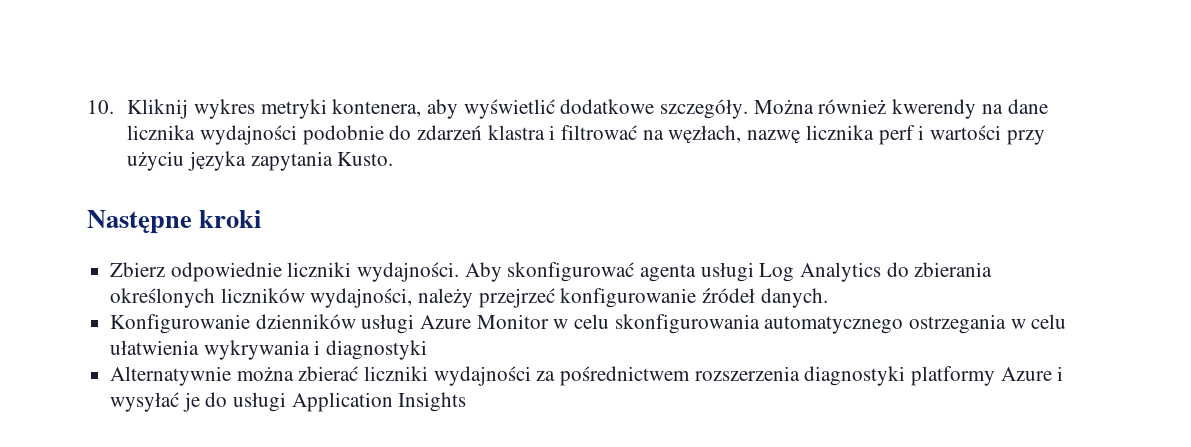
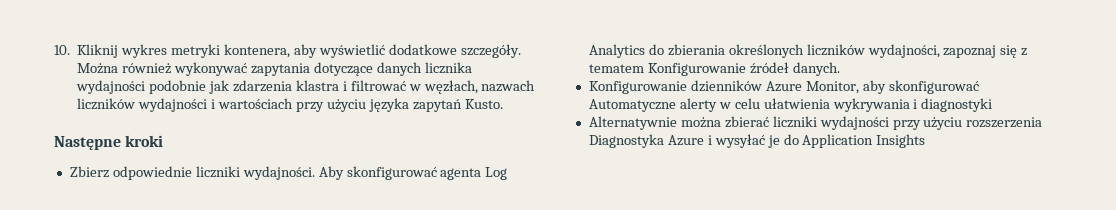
[892,99,1048,119] kwerendy na dane -> [174,62,422,76] wykonywać zapytania dotyczące danych
[389,125,483,140] do zdarzeń -> [209,80,292,94] jak zdarzenia
[642,125,1001,145] na węzłach, nazwę licznika perf i wartości -> [408,80,536,94] [77,98,293,112] w węzłach, nazwach liczników wydajności i wartościach
[250,151,333,171] zapytania -> [412,99,462,112] zapytań
[700,262,754,282] usługi -> (482, 174) none
[418,288,697,308] należy przejrzeć konfigurowanie -> [943,45,1028,58] [588,63,746,76] zapoznaj się z tematem Konfigurowanie
[361,314,1007,334] usługi Azure Monitor w celu skonfigurowania automatycznego ostrzegania -> [765,80,979,94] [588,98,717,112] Azure Monitor, aby skonfigurować Automatyczne alerty
[536,366,996,386] za pośrednictwem rozszerzenia diagnostyki platformy -> [892,117,1043,130] [588,134,664,148] przy użyciu rozszerzenia Diagnostyka
[233,392,287,412] usługi -> (799, 139) none

